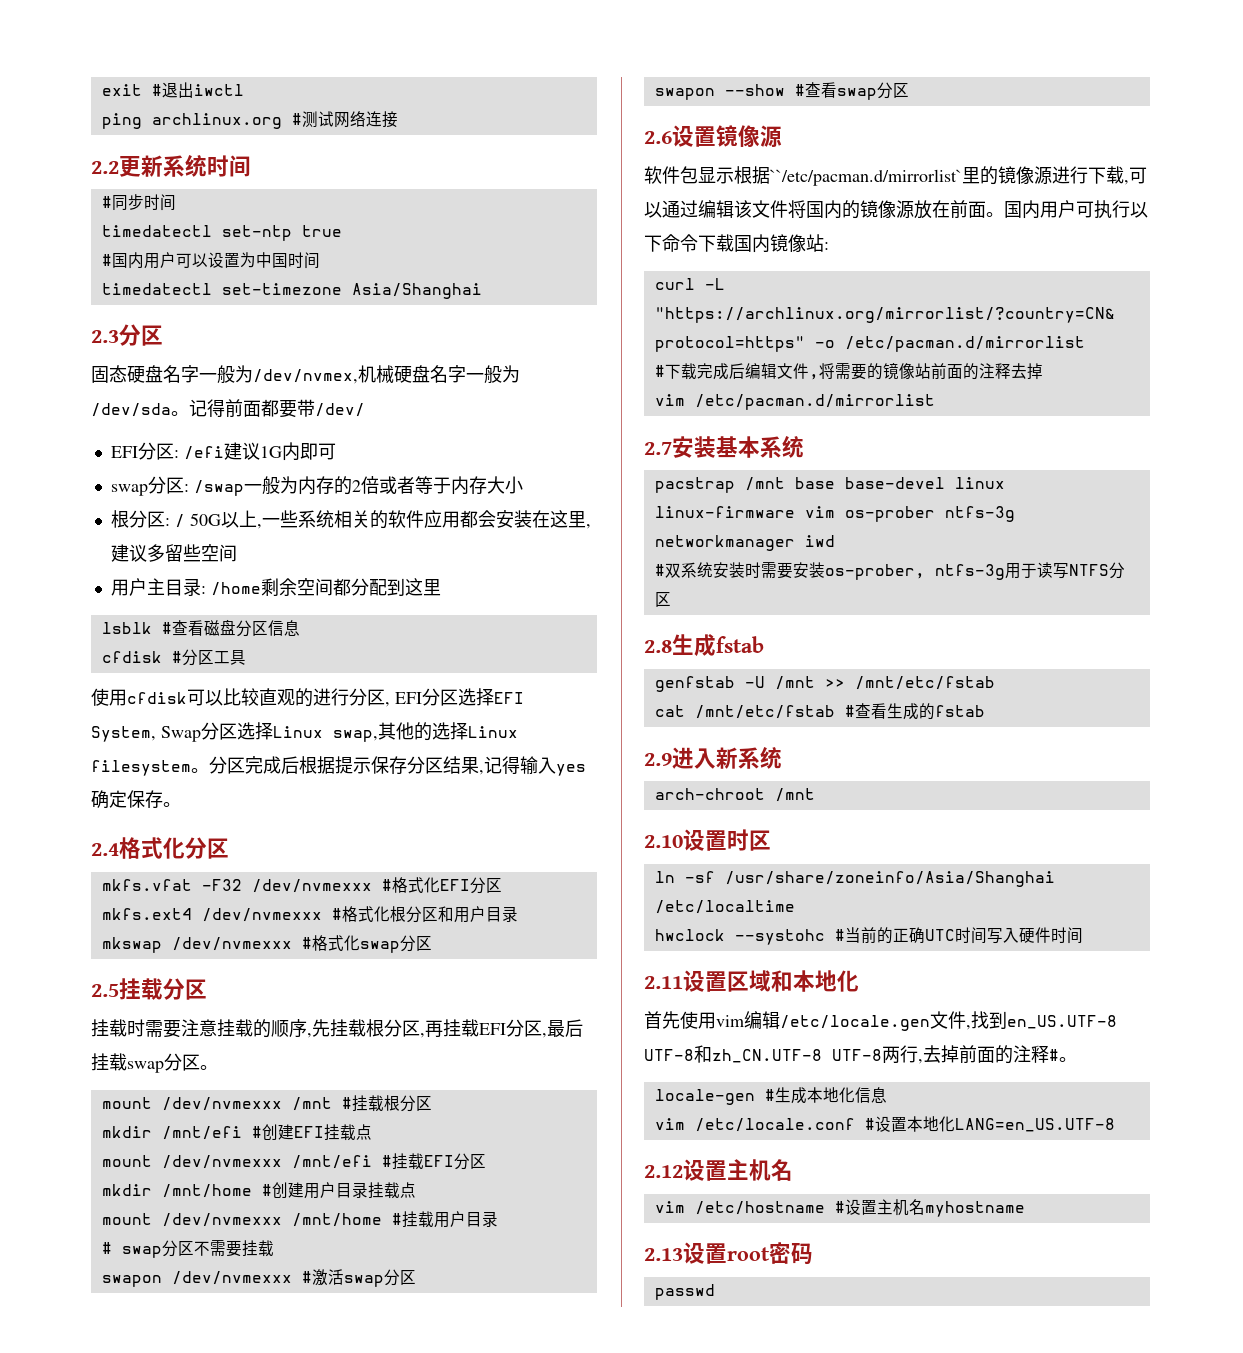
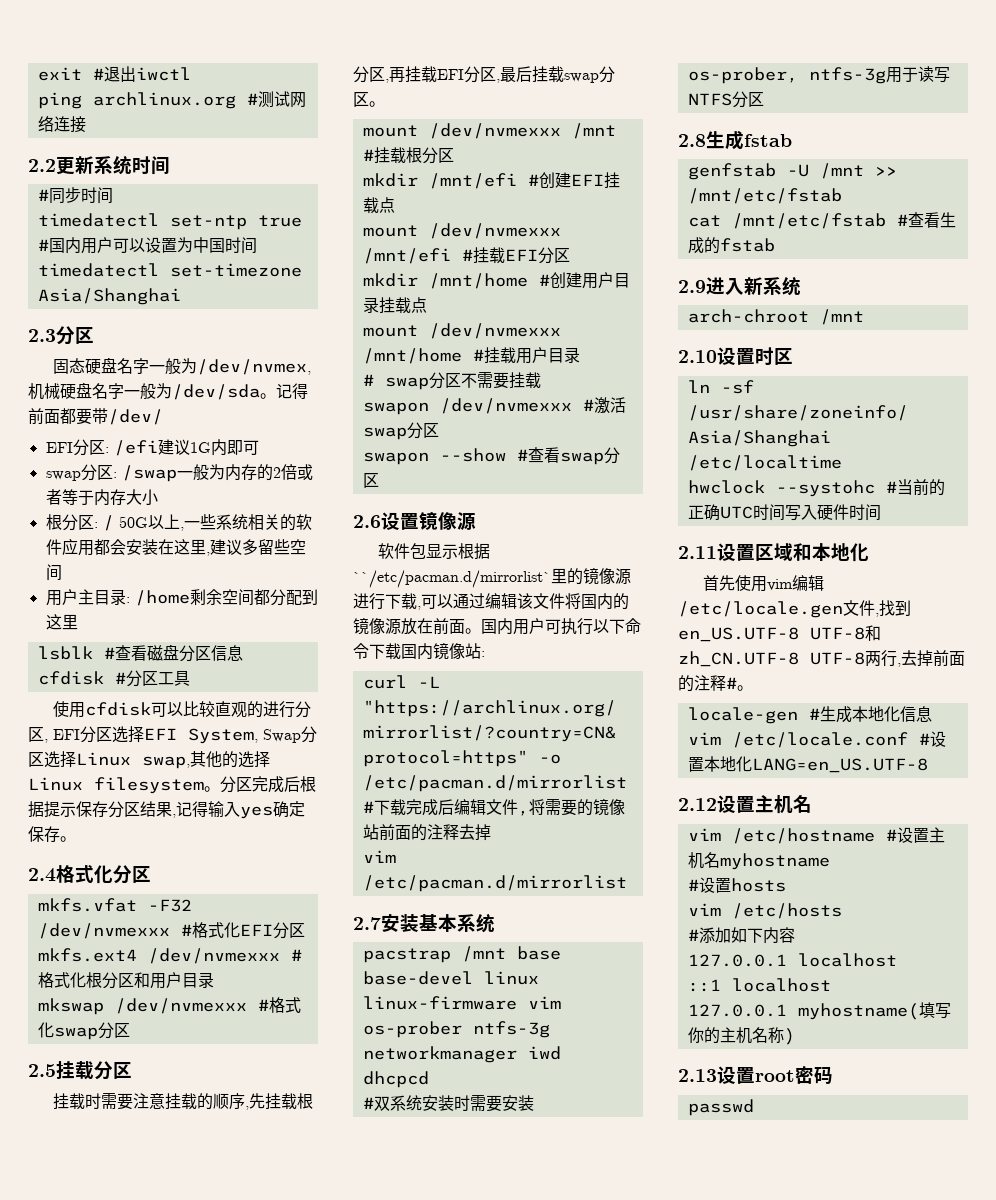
(835, 541) none -> [362,1071,429,1088] dhcpcd
(1025, 1209) none -> [687,877,786,893] [687,903,842,919] [687,927,795,944] [687,953,897,967] [687,978,831,992] [687,1002,951,1020] [687,1027,795,1045] // #设置hosts // vim /etc/hosts // #添加如下内容 // 127.0.0.1 localhost // ::1 localhost // 127.0.0.1 myhostname(填写你的主机名称)

